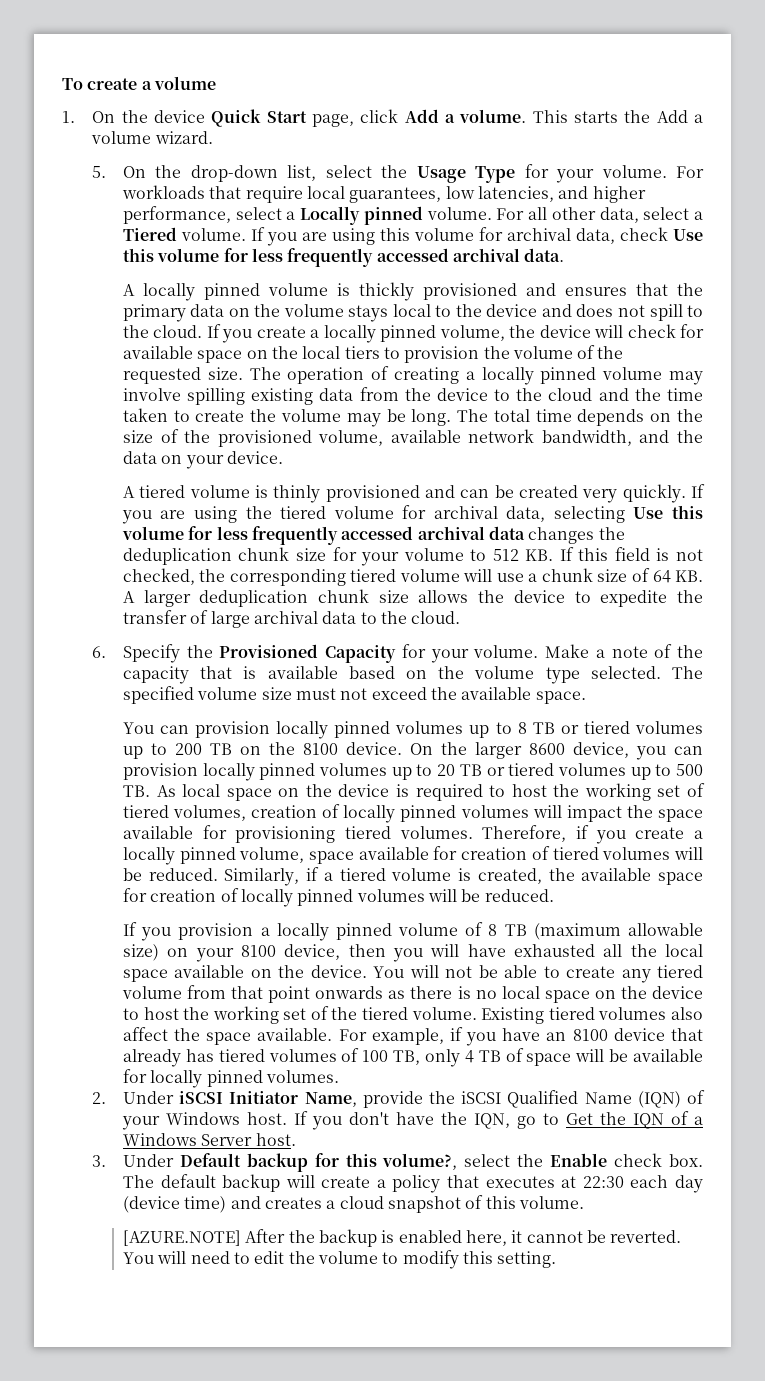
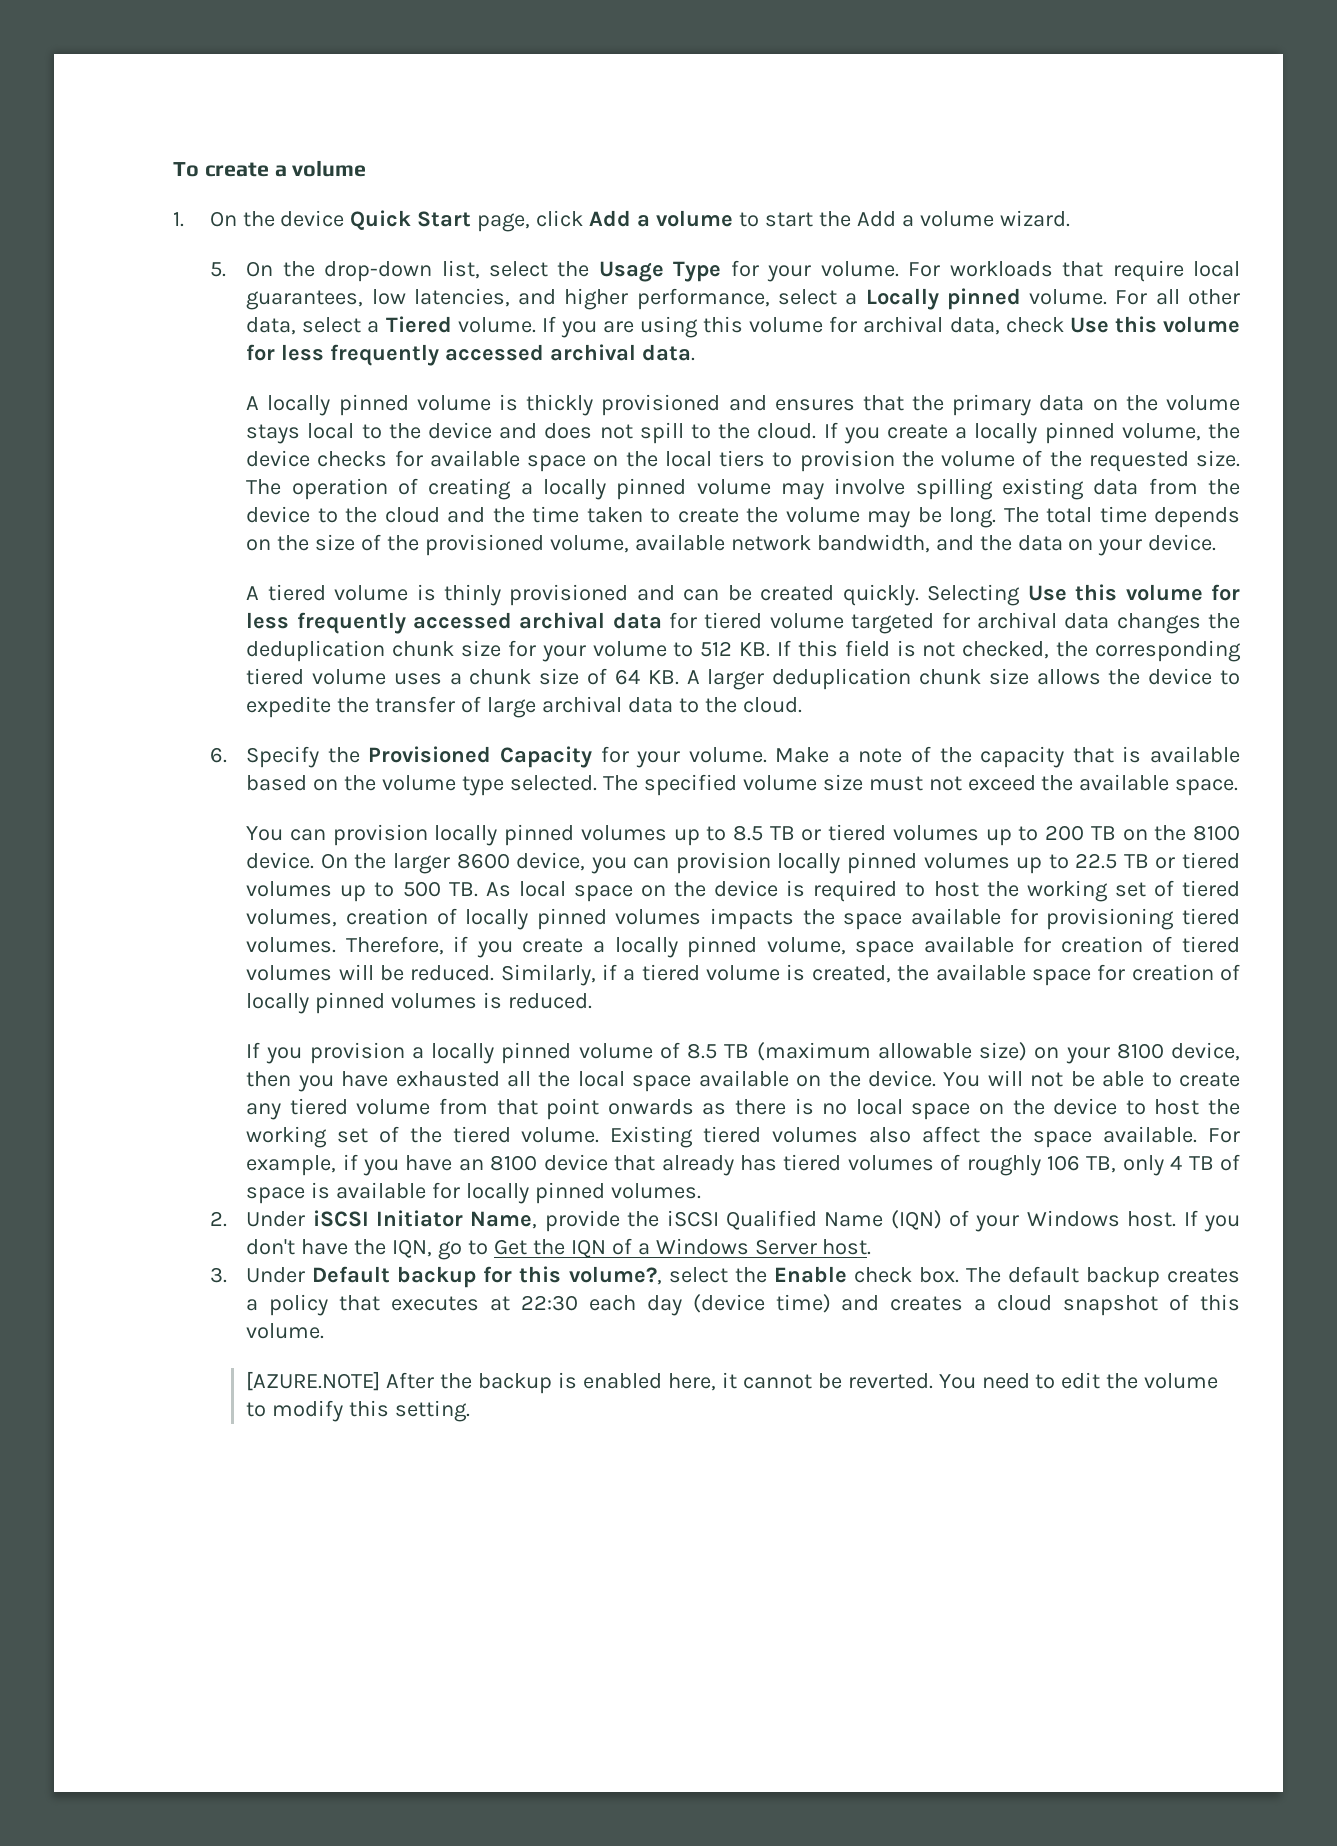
[459,109,619,123] volume. This starts -> [656,210,813,227] volume to start
[594,324,676,338] will check -> [317,451,388,467] checks
[582,484,705,503] [121,505,625,524] very quickly. If you are using the tiered volume for archival data, selecting -> [842,584,1021,606] quickly. Selecting
(525, 533) none -> [669,612,1110,634] for tiered volume targeted for archival data
[463,569,524,582] will use -> [393,673,442,685] uses
[517,722,527,734] 8 -> [733,825,764,841] 8.5
[437,764,456,776] 20 -> [1075,853,1118,869] 22.5
[532,805,622,822] will impact -> [710,908,795,930] impacts
[427,889,481,902] will be -> [483,992,503,1009] is
[488,924,498,936] 8 -> [687,1043,718,1059] 8.5
[430,944,460,957] will -> (334, 1083) none
[362,1050,389,1062] 100 -> [966,1155,1080,1176] roughly 106
[575,1049,629,1062] will be -> [311,1182,331,1199] is
[285,1175,371,1188] will create -> [1167,1268,1241,1283] creates
[157,1251,187,1264] will -> (976, 1381) none

